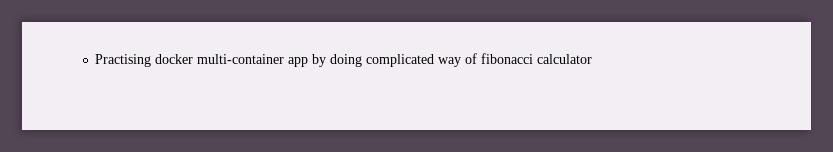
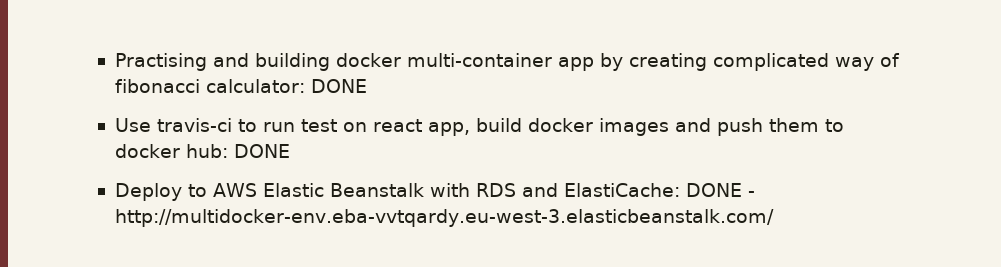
(152, 60) none -> [212,53,330,71] and building
[330,54,363,67] doing -> [628,53,707,71] creating
[537,54,593,64] calculator -> [205,79,367,93] [114,118,844,136] [114,144,290,158] [114,183,755,201] [114,209,774,227] calculator: DONE // Use travis-ci to run test on react app, build docker images and push them to docker hub: DONE // Deploy to AWS Elastic Beanstalk with RDS and ElastiCache: DONE - http://multidocker-env.eba-vvtqardy.eu-west-3.elasticbeanstalk.com/

